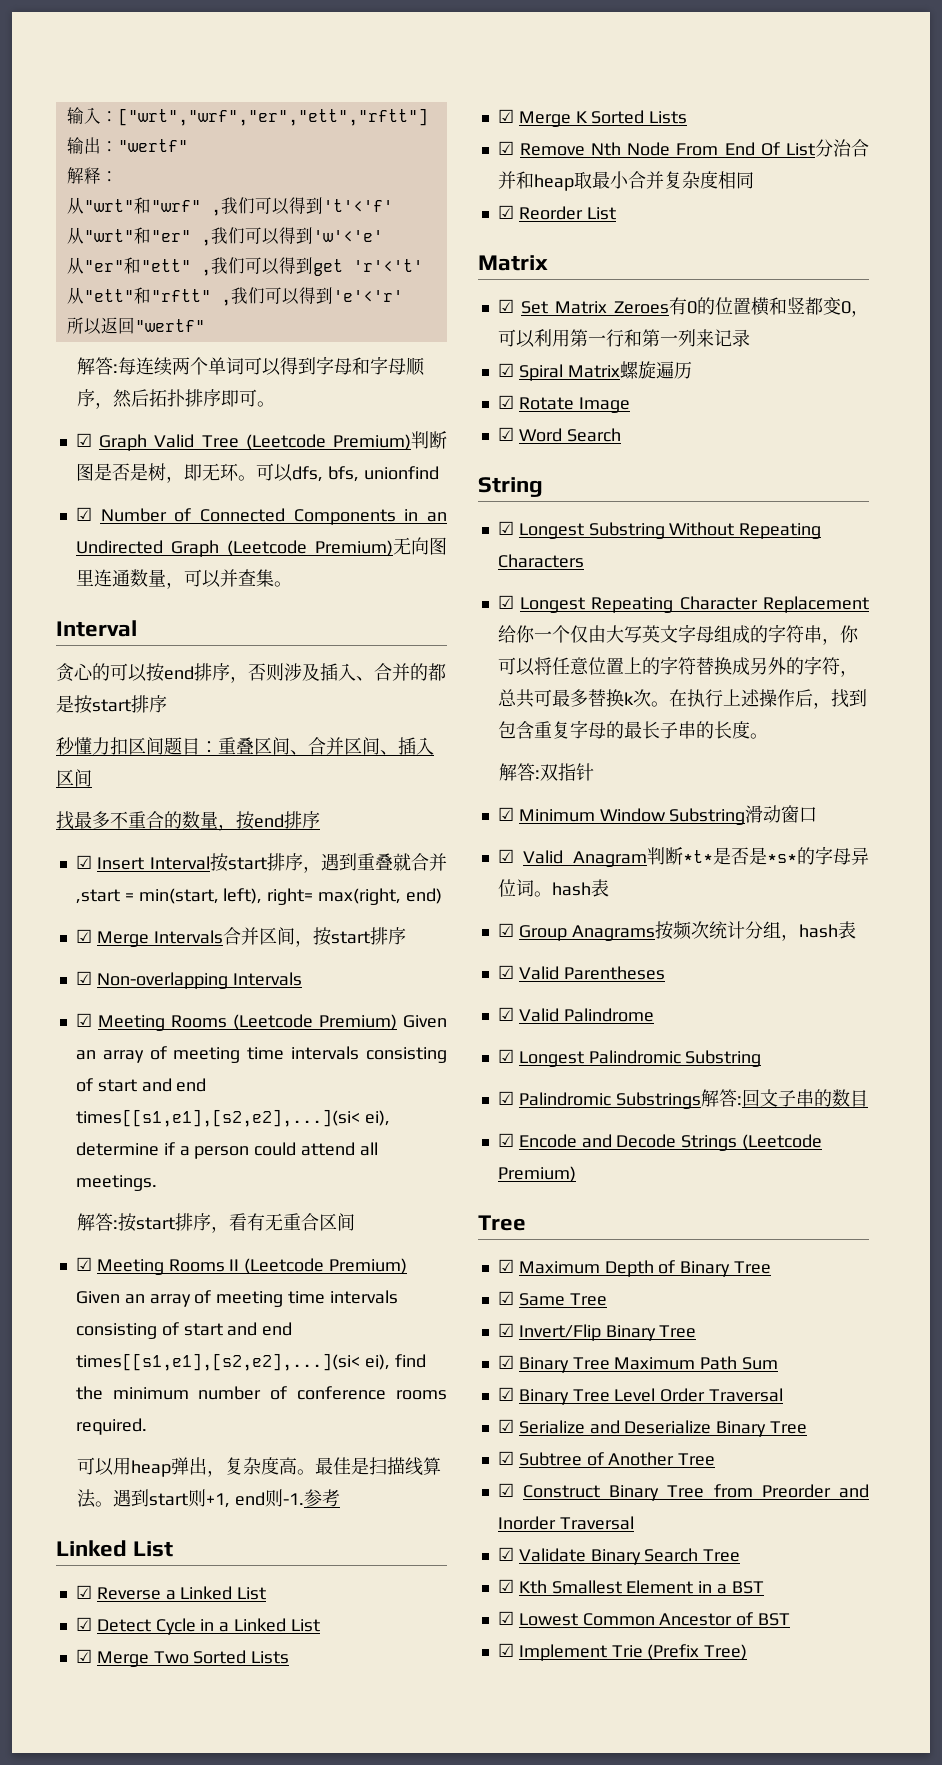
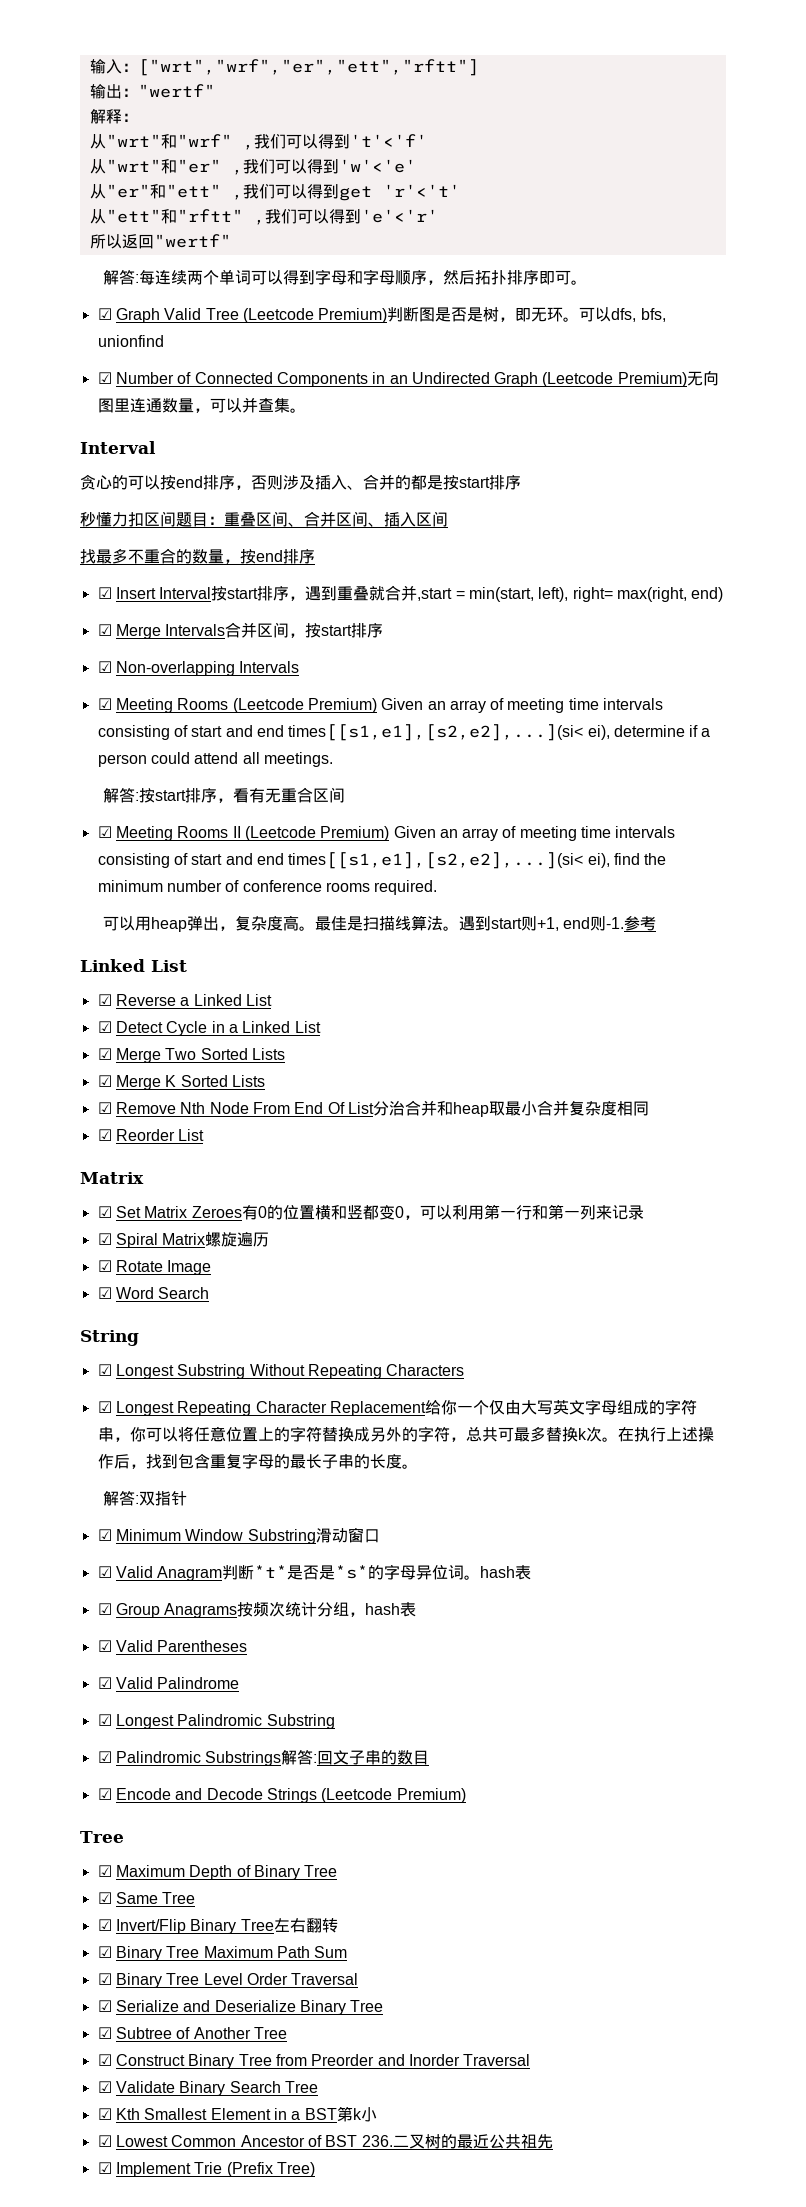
(697, 1331) none -> [273,1918,338,1933] 左右翻转
(764, 1587) none -> [336,2106,377,2122] 第k小
(791, 1619) none -> [361,2133,553,2149] 236.二叉树的最近公共祖先

